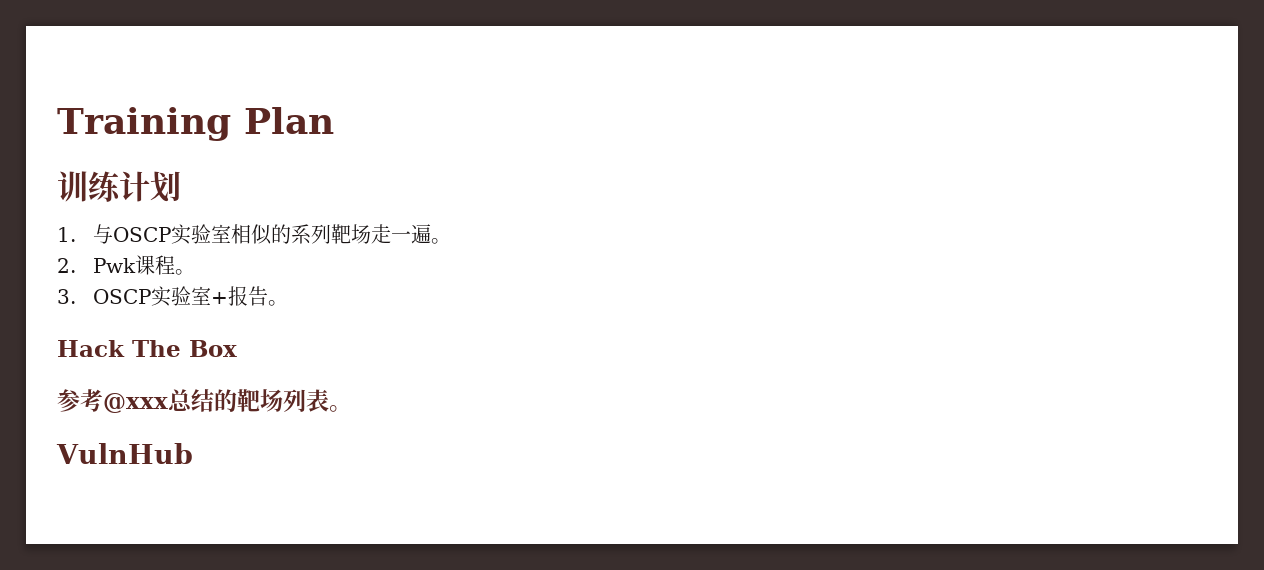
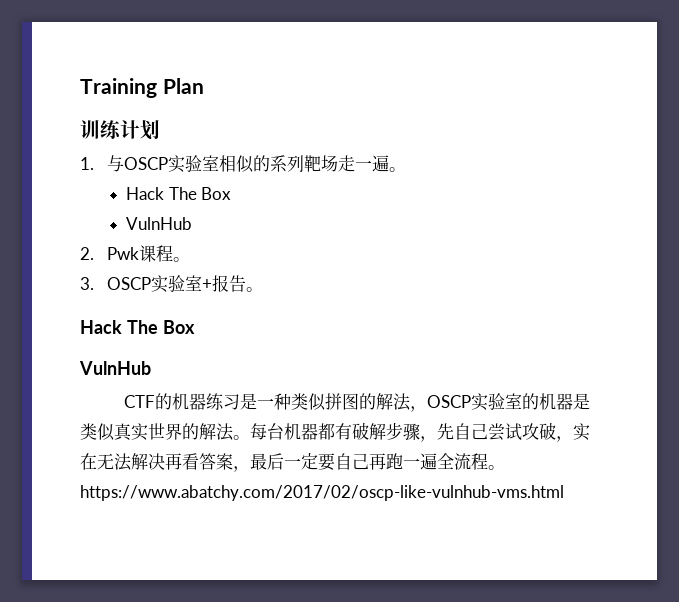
(452, 241) none -> [126,187,232,200] [126,217,193,230] // Hack The Box // VulnHub
[57,389,352,413] [56,443,193,464] 参考@xxx总结的靶场列表。 // VulnHub -> [79,361,151,375] [123,393,590,412] [80,422,590,442] [80,453,505,472] [80,485,564,501] VulnHub // CTF的机器练习是一种类似拼图的解法，OSCP实验室的机器是类似真实世界的解法。每台机器都有破解步骤，先自己尝试攻破，实在无法解决再看答案，最后一定要自己再跑一遍全流程。https://www.abatchy.com/2017/02/oscp-like-vulnhub-vms.html

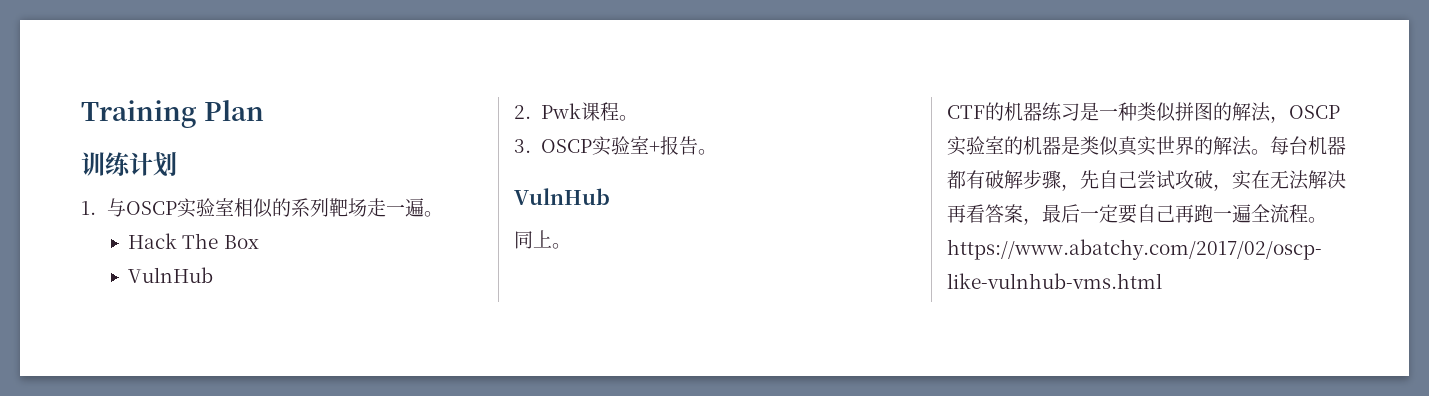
[80,320,195,334] [79,361,151,375] Hack The Box // VulnHub -> [514,188,610,205] [514,230,571,249] VulnHub // 同上。

